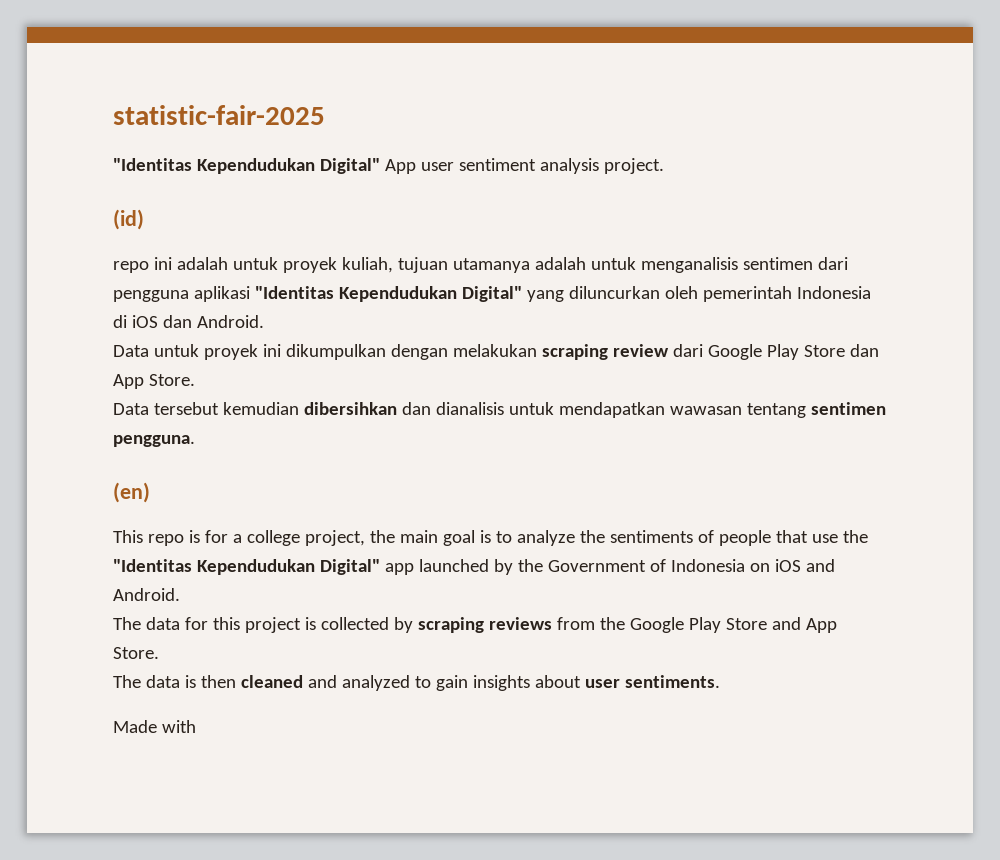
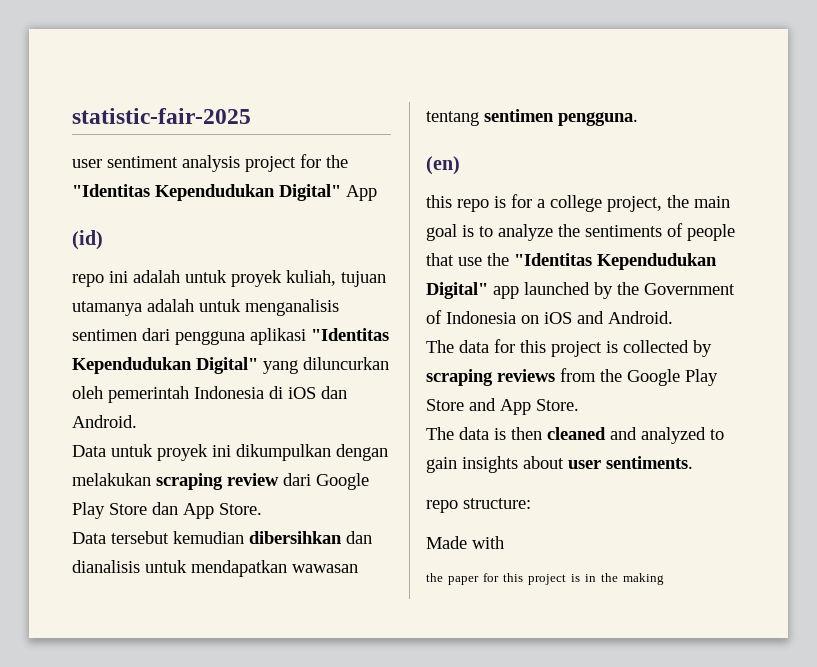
(325, 115) none -> [72,154,348,172] user sentiment analysis project for the
[420,158,664,174] user sentiment analysis project. -> (377, 193) none
[113,530,143,543] This -> [426,195,452,208] this
(720, 681) none -> [426,498,531,513] // repo structure:
(196, 726) none -> [426,573,664,585] // the paper for this project is in the making

